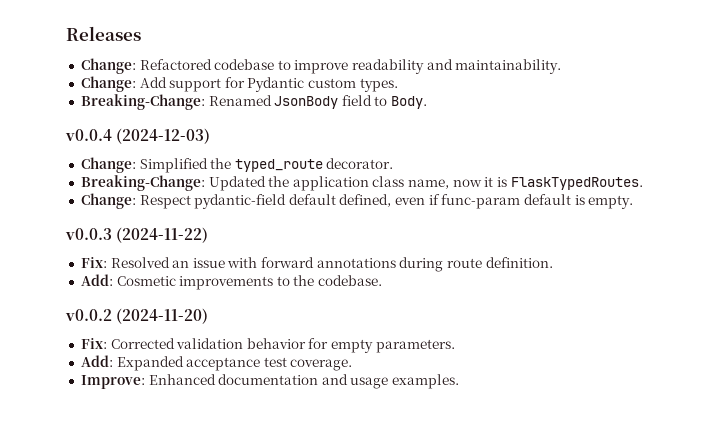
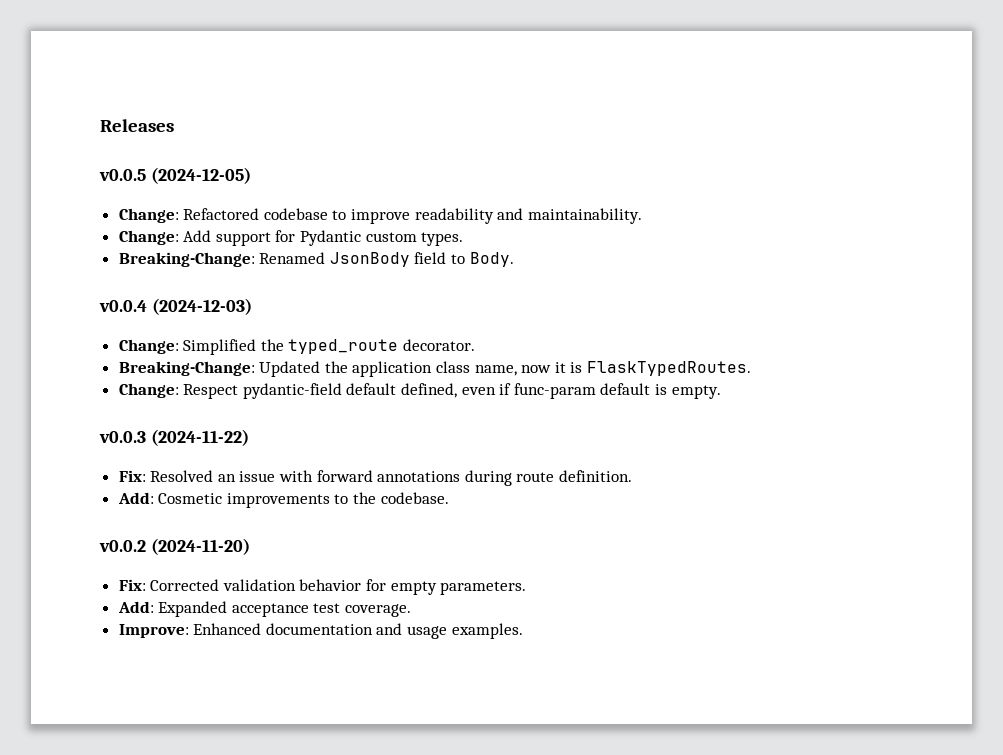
(141, 33) none -> [99,167,251,184] // v0.0.5 (2024-12-05)

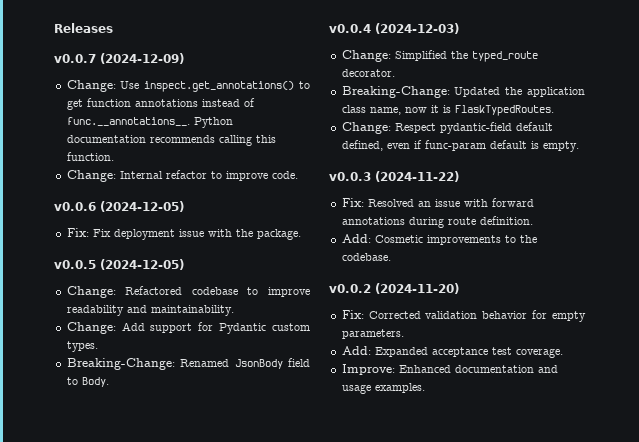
(174, 125) none -> [54,53,184,64] [66,80,310,92] [66,98,255,110] [66,117,233,128] [66,135,276,146] [66,152,114,161] [66,170,298,182] [54,201,184,212] [66,228,301,240] // v0.0.7 (2024-12-09) // Change: Use inspect.get_annotations() to get function annotations instead of func.__annotations__. Python documentation recommends calling this function. // Change: Internal refactor to improve code. // v0.0.6 (2024-12-05) // Fix: Fix deployment issue with the package.

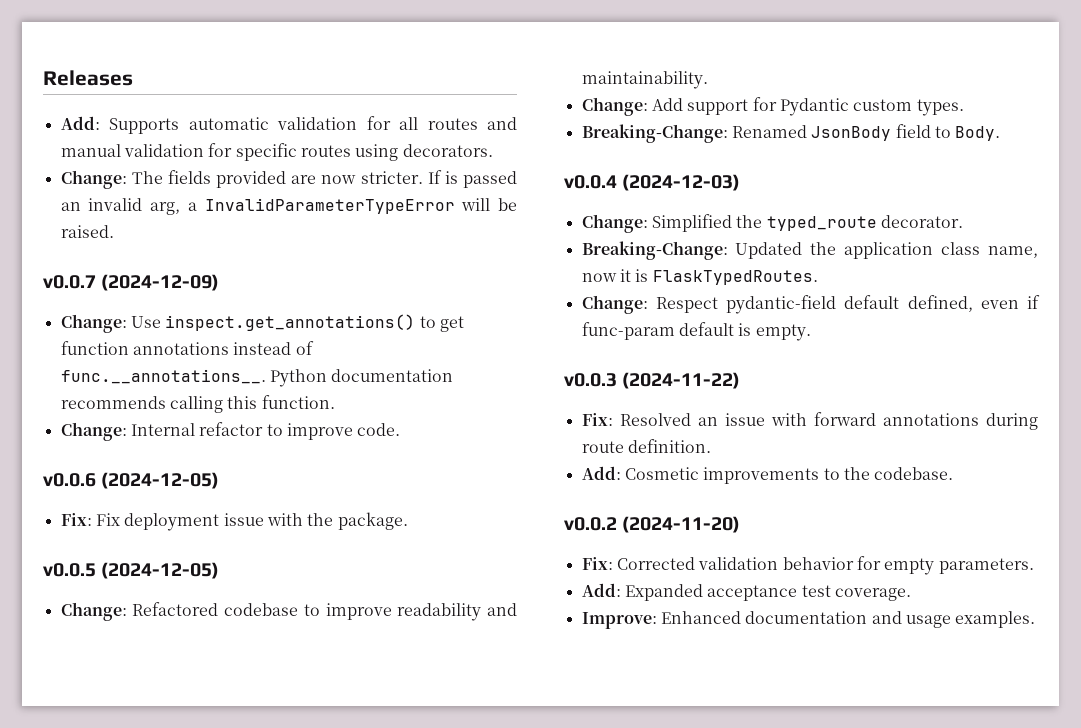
(113, 28) none -> [60,116,517,134] [60,143,493,161] [60,170,517,189] [60,198,517,215] [60,225,114,238] // Add: Supports automatic validation for all routes and manual validation for specific routes using decorators. // Change: The fields provided are now stricter. If is passed an invalid arg, a InvalidParameterTypeError will be raised.

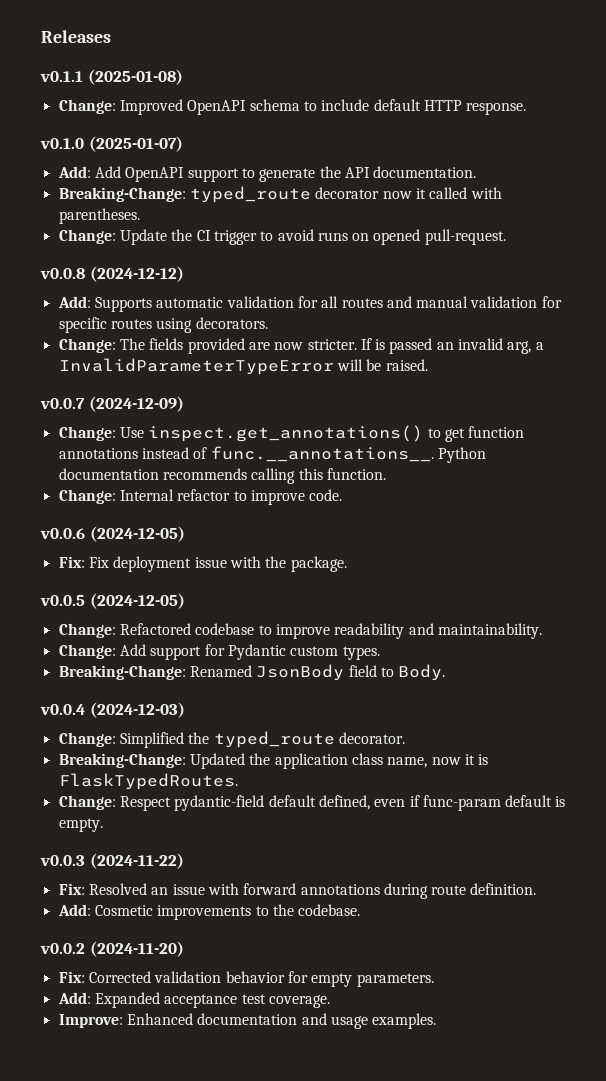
(133, 78) none -> [40,69,183,85] [58,99,527,115] [40,136,183,152] [57,166,477,182] [58,186,502,203] [58,208,140,224] [58,229,506,245] [40,266,184,282] // v0.1.1 (2025-01-08) // Change: Improved OpenAPI schema to include default HTTP response. // v0.1.0 (2025-01-07) // Add: Add OpenAPI support to generate the API documentation. // Breaking-Change: typed_route decorator now it called with parentheses. // Change: Update the CI trigger to avoid runs on opened pull-request. // v0.0.8 (2024-12-12)

